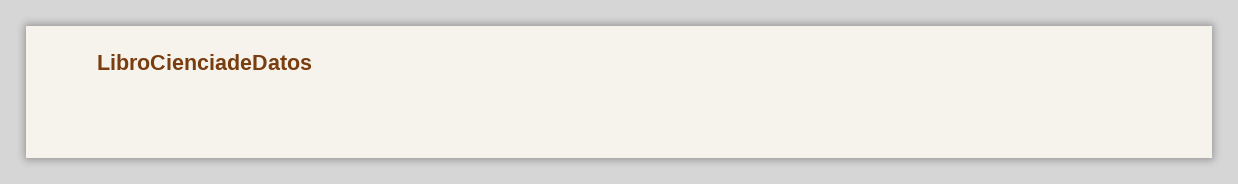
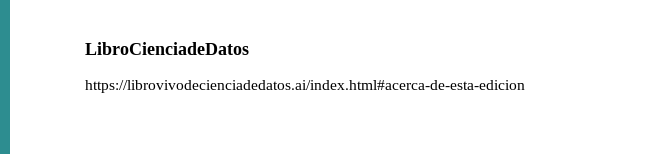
(312, 62) none -> [85,80,525,93] // https://librovivodecienciadedatos.ai/index.html#acerca-de-esta-edicion

